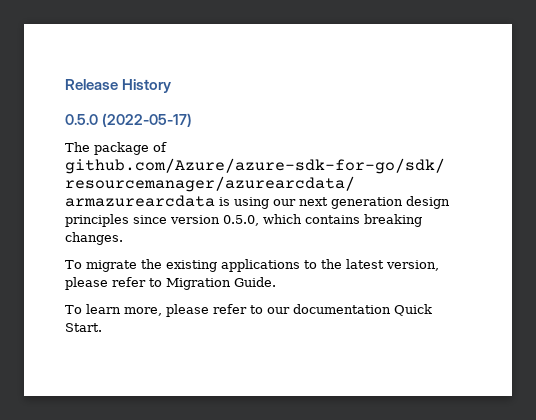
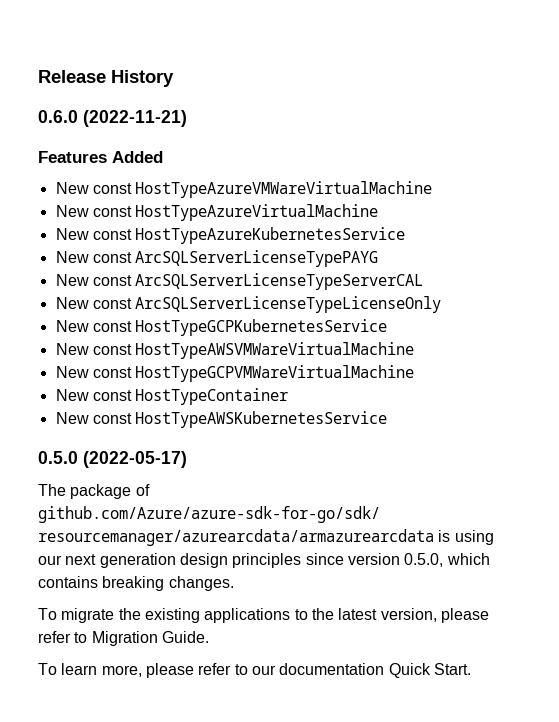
(172, 86) none -> [38,110,187,127] [38,151,163,163] [55,181,433,198] [55,204,379,221] [55,227,406,244] [55,250,379,267] [55,273,424,290] [55,296,442,313] [55,319,388,336] [55,342,415,359] [55,365,415,382] [55,388,289,405] [55,411,388,428] // 0.6.0 (2022-11-21) // Features Added // New const HostTypeAzureVMWareVirtualMachine // New const HostTypeAzureVirtualMachine // New const HostTypeAzureKubernetesService // New const ArcSQLServerLicenseTypePAYG // New const ArcSQLServerLicenseTypeServerCAL // New const ArcSQLServerLicenseTypeLicenseOnly // New const HostTypeGCPKubernetesService // New const HostTypeAWSVMWareVirtualMachine // New const HostTypeGCPVMWareVirtualMachine // New const HostTypeContainer // New const HostTypeAWSKubernetesService

